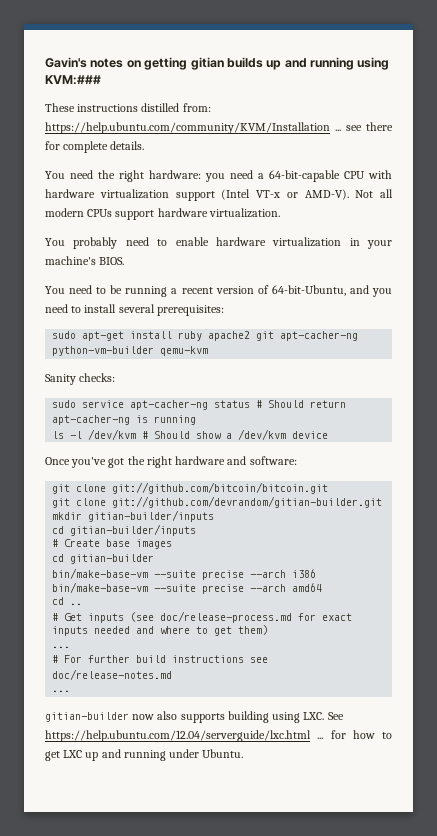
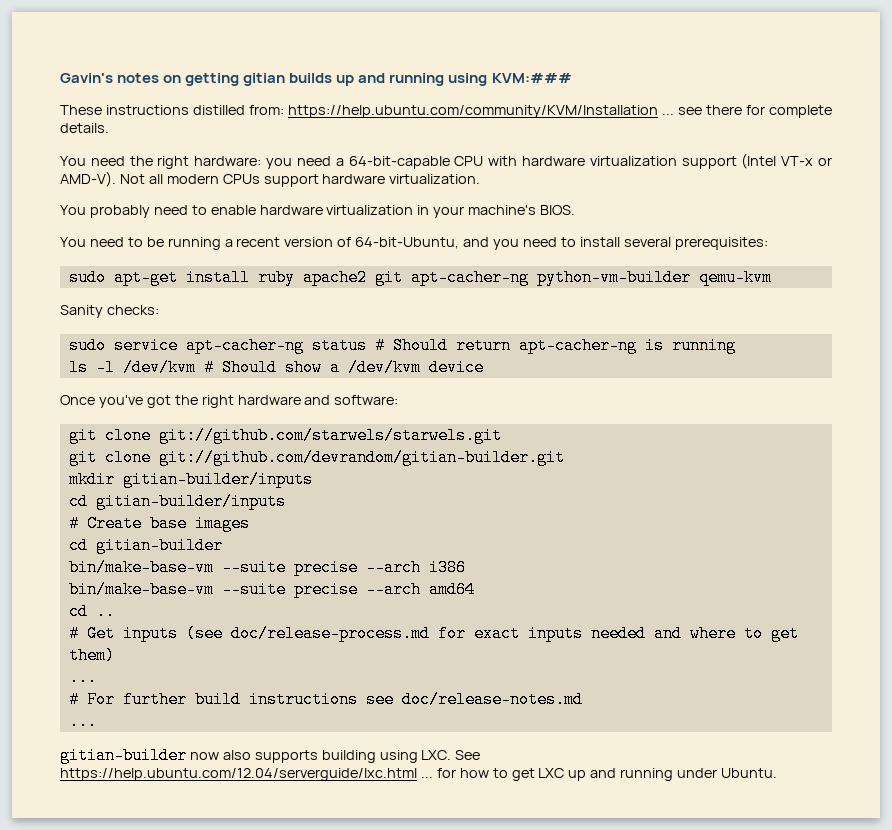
[112,482,329,494] git://github.com/bitcoin/bitcoin.git -> [158,427,502,444] git://github.com/starwels/starwels.git

